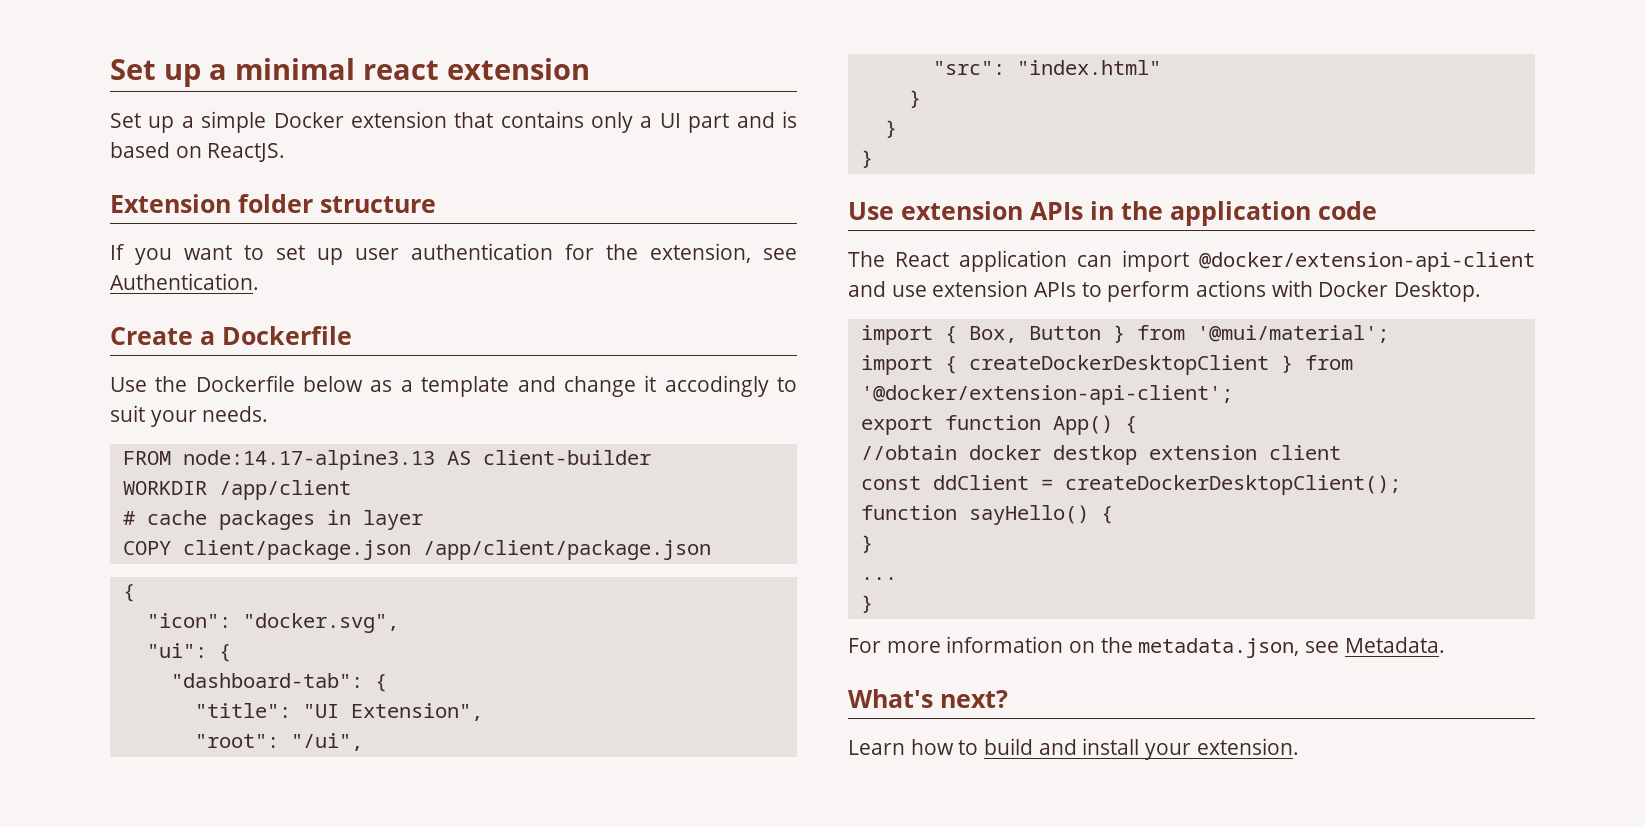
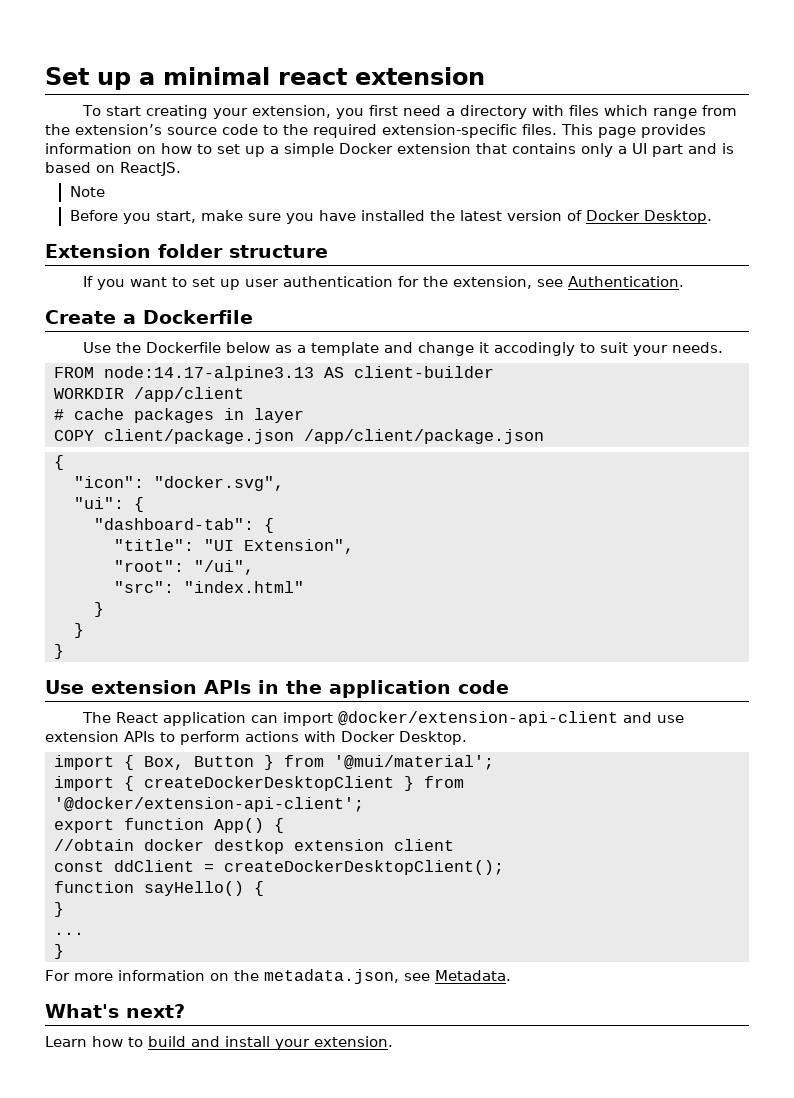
[110,113,141,128] Set -> [82,105,738,119] [45,124,706,138] [45,143,240,154] To start creating your extension, you first need a directory with files which range from the extension’s source code to the required extension-specific files. This page provides information on how to set
(286, 152) none -> [69,186,105,197] [69,210,712,224] // Note // Before you start, make sure you have installed the latest version of Docker Desktop.

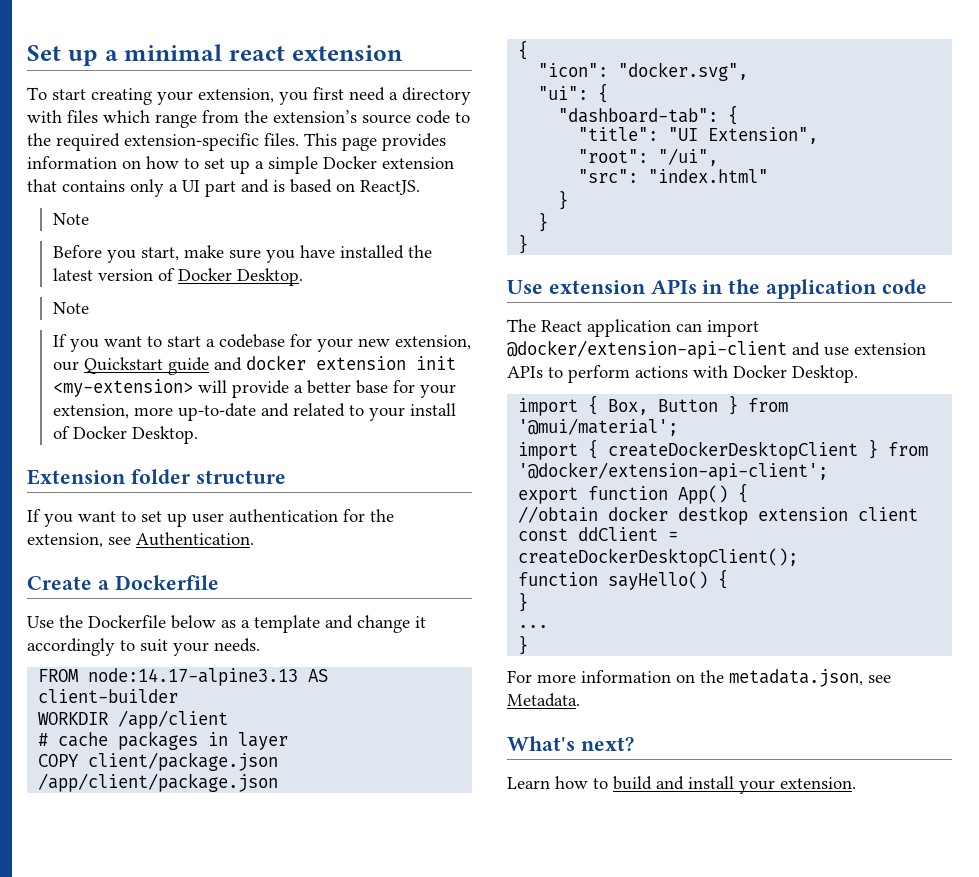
(712, 217) none -> [52,302,89,314] [52,334,471,352] [52,355,456,375] [52,379,456,398] [52,403,456,421] [52,426,198,444] // Note // If you want to start a codebase for your new extension, our Quickstart guide and docker extension init <my-extension> will provide a better base for your extension, more up-to-date and related to your install of Docker Desktop.
[494,342,576,356] accodingly -> [27,638,115,656] accordingly

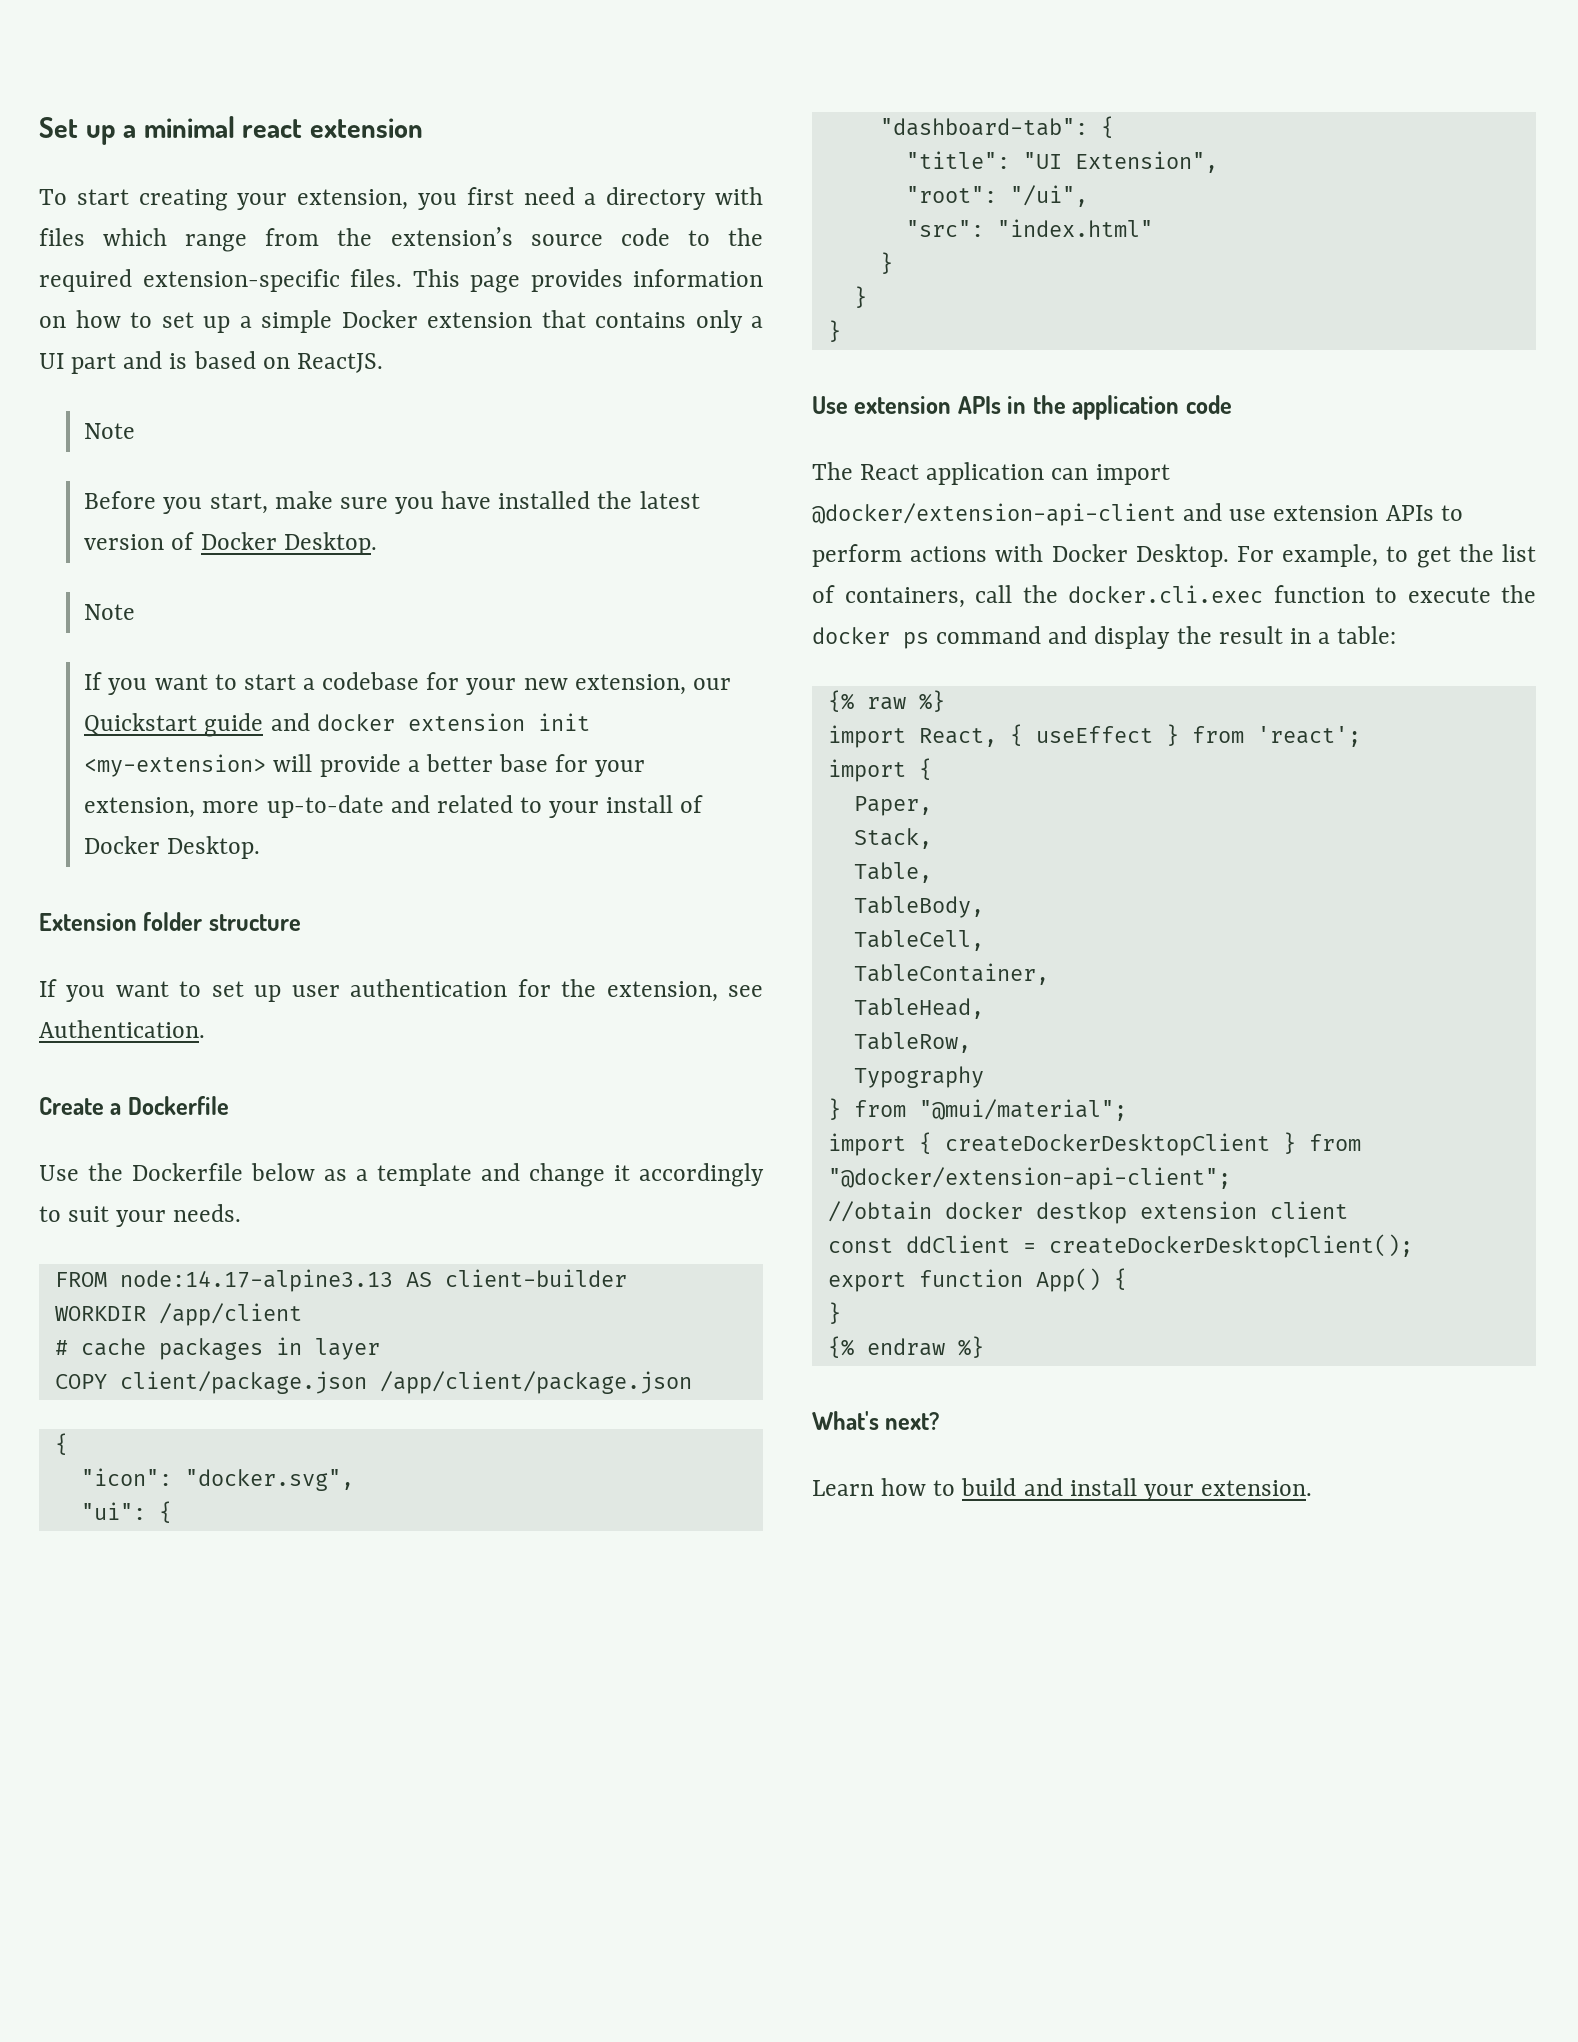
[518,395,789,416] [518,418,679,436] // import { Box, Button } from '@mui/material'; -> [1237,544,1537,568] [812,585,1536,608] [812,626,1397,649] [827,690,945,712] [827,724,1361,748] [827,758,932,782] [853,796,932,816] [853,828,932,849] [853,862,932,883] [853,896,984,918] [853,930,984,951] [853,963,1049,985] [853,998,984,1019] [853,1032,971,1053] [853,1066,984,1088] [827,1098,1127,1121] For example, to get the list of containers, call the docker.cli.exec function to execute the docker ps command and display the result in a table: // {% raw %} // import React, { useEffect } from 'react'; // import { // Paper, // Stack, // Table, // TableBody, // TableCell, // TableContainer, // TableHead, // TableRow, // Typography // } from "@mui/material";
[518,462,829,481] [518,483,749,504] '@docker/extension-api-client'; // export function App() { -> [827,1167,1231,1190] "@docker/extension-api-client";
[518,571,709,590] function sayHello() -> [827,1268,1101,1292] export function App()
[518,625,549,628] [518,635,529,655] [507,669,891,687] [507,693,580,707] ... // } // For more information on the metadata.json, see Metadata. -> [827,1336,984,1358] {% endraw %}

